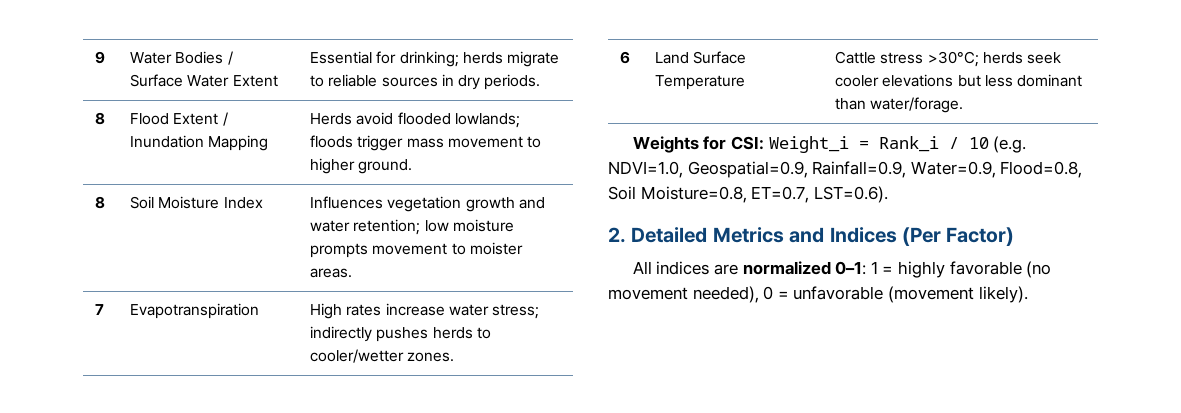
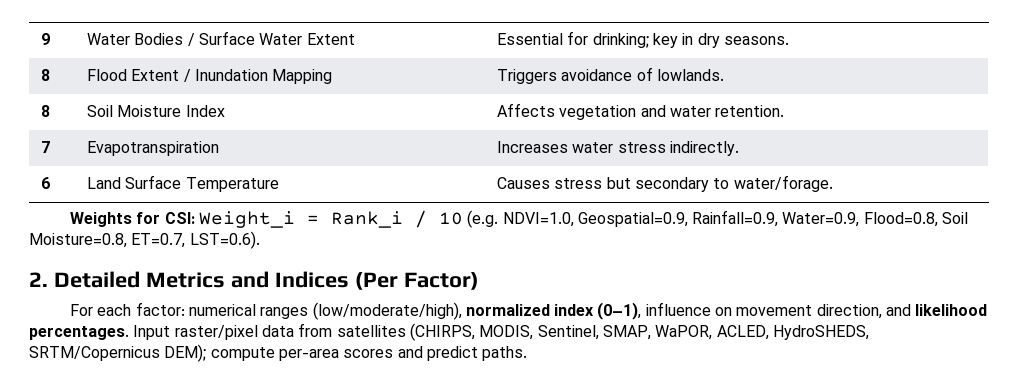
[462,51,559,67] [310,74,438,87] herds migrate to reliable sources -> [653,33,679,48] key
[484,74,541,90] periods. -> [724,36,790,45] seasons.
[310,112,520,128] [310,135,541,151] [310,158,413,174] [95,196,106,209] [130,196,263,209] [310,196,545,212] [310,219,514,235] [310,242,523,258] [310,268,353,278] [95,304,105,315] [130,303,260,319] [310,303,539,319] [310,326,491,342] [310,349,455,363] [620,51,631,64] [655,51,747,64] [655,75,746,90] [835,51,1061,67] [835,74,1082,87] [835,98,867,110] Herds avoid flooded lowlands; floods trigger mass movement to higher ground. // 8 | Soil Moisture Index | Influences vegetation growth and water retention; low moisture prompts movement to moister areas. // 7 | Evapotranspiration | High rates increase water stress; indirectly pushes herds to cooler/wetter zones. // 6 | Land Surface Temperature | Cattle stress >30°C; herds seek cooler elevations but less dominant than -> [497,67,725,84] [41,105,51,117] [87,105,225,117] [497,103,785,120] [41,141,51,153] [87,141,220,156] [497,141,740,156] [41,177,51,189] [87,175,279,192] [497,177,730,192] Triggers avoidance of lowlands. // 8 | Soil Moisture Index | Affects vegetation and water retention. // 7 | Evapotranspiration | Increases water stress indirectly. // 6 | Land Surface Temperature | Causes stress but secondary to
[632,261,1052,278] [608,286,1028,303] All indices are normalized 0–1: 1 = highly favorable (no movement needed), 0 = unfavorable (movement likely). -> [69,302,988,320] [29,323,869,341] [29,344,528,362] For each factor: numerical ranges (low/moderate/high), normalized index (0–1), influence on movement direction, and likelihood percentages. Input raster/pixel data from satellites (CHIRPS, MODIS, Sentinel, SMAP, WaPOR, ACLED, HydroSHEDS, SRTM/Copernicus DEM); compute per-area scores and predict paths.

